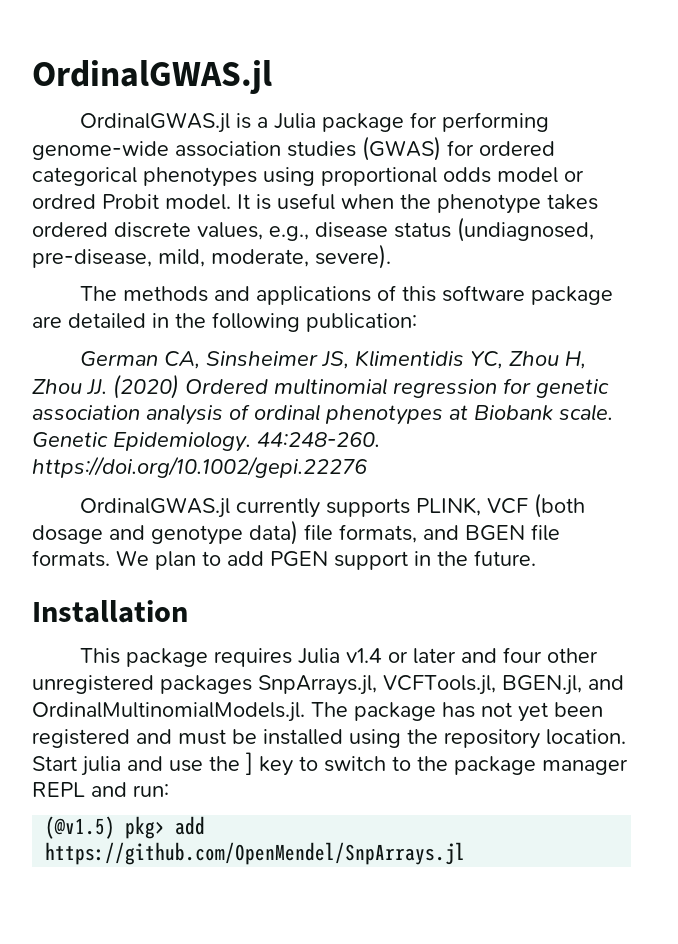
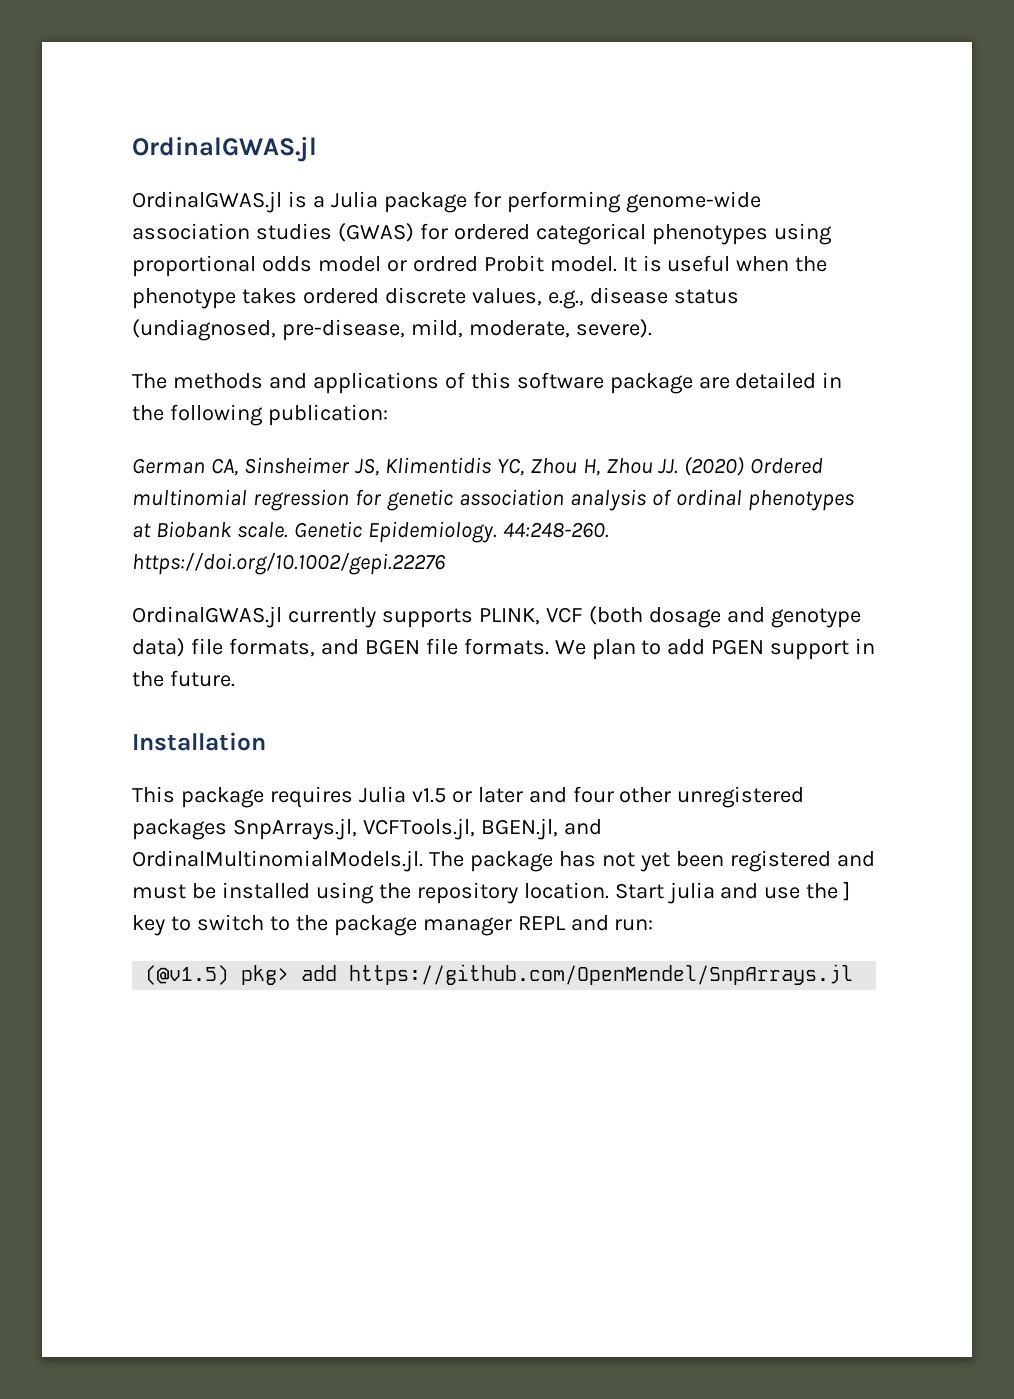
[346,648,383,663] v1.4 -> [411,788,446,803] v1.5

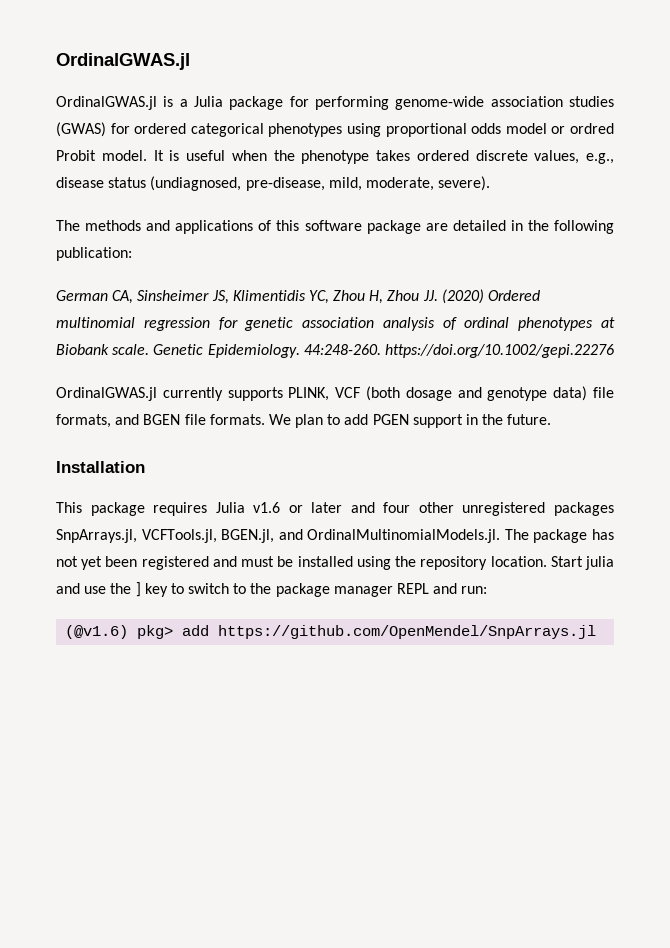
[411,788,446,803] v1.5 -> [253,502,281,513] v1.6
[145,965,230,985] (@v1.5) -> [65,625,129,639] (@v1.6)

